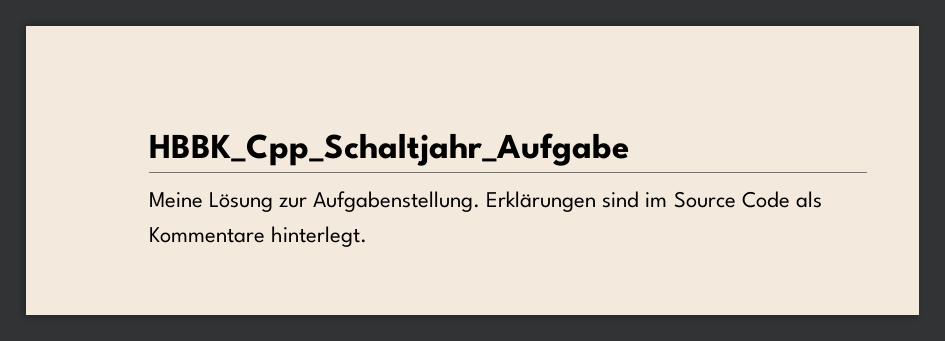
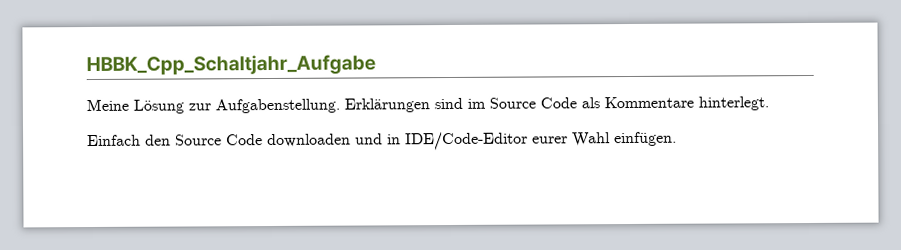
(368, 236) none -> [87,131,677,151] // Einfach den Source Code downloaden und in IDE/Code-Editor eurer Wahl einfügen.

